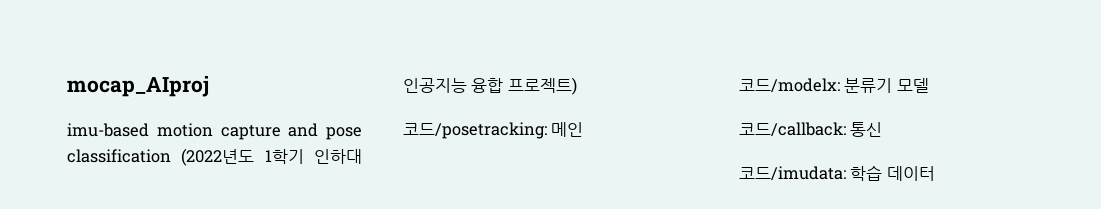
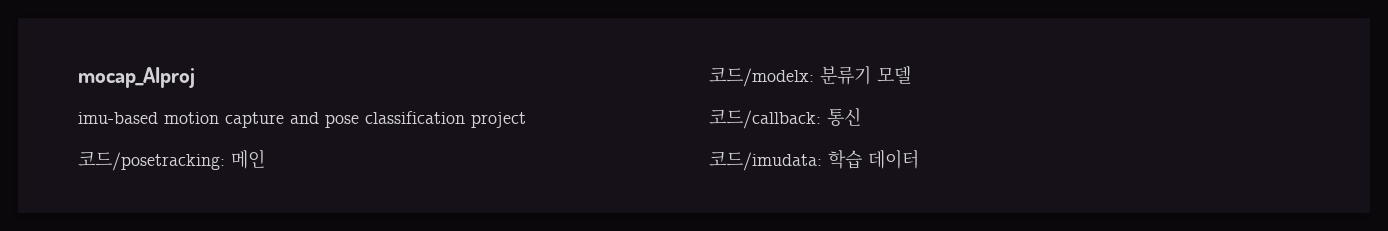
[181,148,362,166] [403,77,577,95] (2022년도 1학기 인하대 인공지능 융합 프로젝트) -> [471,112,526,128] project

